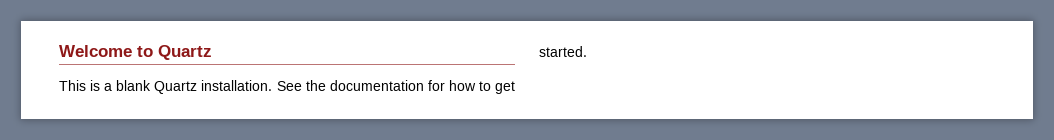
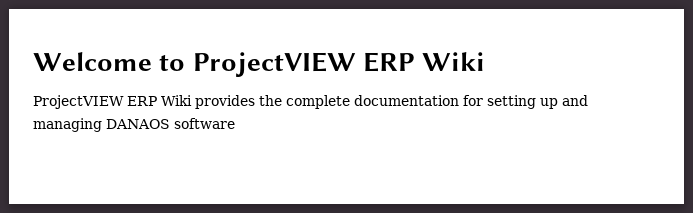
[158,45,212,60] [59,80,515,94] [539,46,587,57] Quartz // This is a blank Quartz installation. See the documentation for how to get started. -> [192,52,485,77] [33,95,588,109] [33,118,235,132] ProjectVIEW ERP Wiki // ProjectVIEW ERP Wiki provides the complete documentation for setting up and managing DANAOS software

